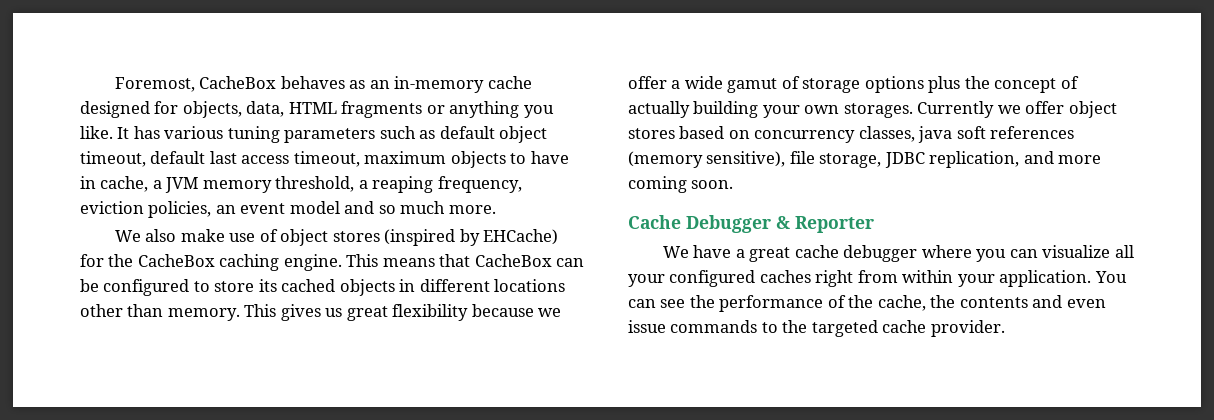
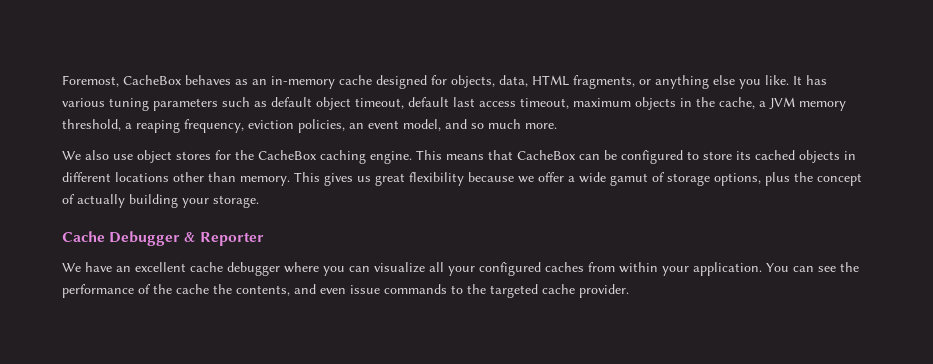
[341,101,423,118] fragments -> [573,75,635,89] fragments,
(520, 109) none -> [713,75,735,85] else
[510,151,569,164] [80,176,96,189] to have in -> [680,97,715,107] in the
[289,201,340,214] model -> [403,119,441,131] model,
[180,229,559,246] make use of object stores (inspired by EHCache) -> [113,150,211,163] use object stores
[864,76,924,93] options -> [714,173,761,186] options,
[804,101,1117,118] [628,126,1075,143] [628,151,1102,168] [628,176,734,193] own storages. Currently we offer object stores based on concurrency classes, java soft references (memory sensitive), file storage, JDBC replication, and more coming soon. -> [213,195,259,208] storage.
[735,247,791,262] a great -> [116,262,186,272] an excellent
[815,270,854,287] right -> (584, 267) none
[877,295,1028,311] cache, the contents -> [176,284,290,296] cache the contents,

